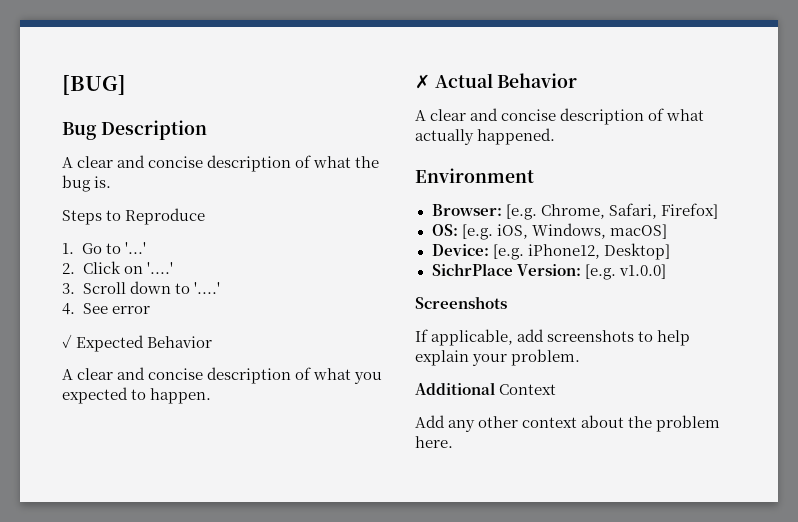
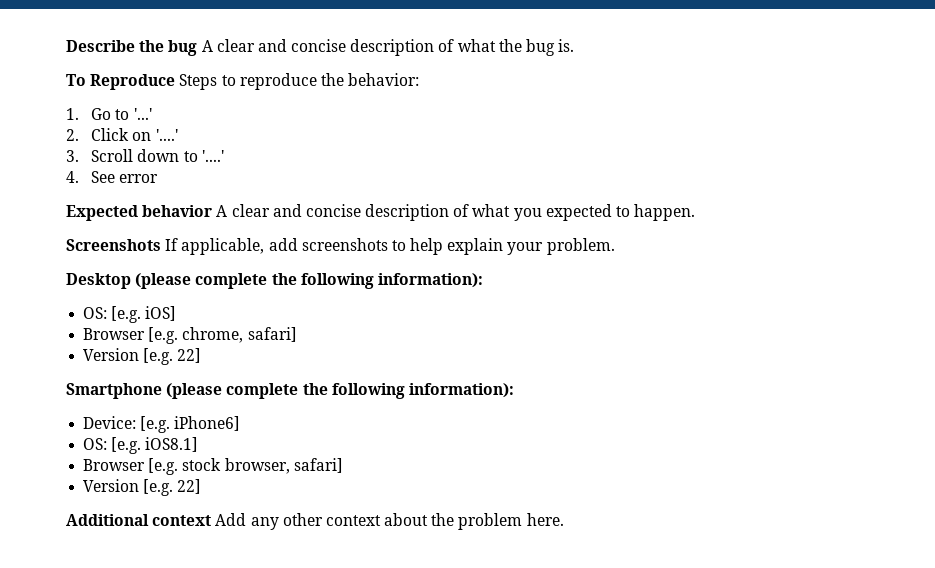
[62,75,126,95] [62,120,207,140] [BUG] // Bug Description // -> [66,40,198,56] Describe the bug
[62,208,206,225] Steps to Reproduce -> [66,73,420,90] To Reproduce Steps to reproduce the behavior:
[62,334,213,352] ✓ Expected Behavior // -> [66,205,213,221] Expected behavior
[415,73,578,89] [415,108,705,125] [415,128,556,145] [415,168,534,183] [431,203,718,220] [431,223,667,240] [431,243,670,260] [431,263,666,280] // ✗ Actual Behavior // A clear and concise description of what actually happened. // Environment // Browser: [e.g. Chrome, Safari, Firefox] // OS: [e.g. iOS, Windows, macOS] // Device: [e.g. iPhone12, Desktop] // SichrPlace Version: [e.g. v1.0.0] -> (696, 212) none
(507, 302) // -> (161, 245) none
(581, 357) none -> [66,273,483,289] [83,306,177,323] [83,327,297,344] [83,348,202,365] [66,383,514,399] [83,416,241,433] [83,437,199,454] [83,458,343,475] [83,479,202,496] // Desktop (please complete the following information): // OS: [e.g. iOS] // Browser [e.g. chrome, safari] // Version [e.g. 22] // Smartphone (please complete the following information): // Device: [e.g. iPhone6] // OS: [e.g. iOS8.1] // Browser [e.g. stock browser, safari] // Version [e.g. 22]
[499,384,557,395] Context // -> [152,515,212,526] context

